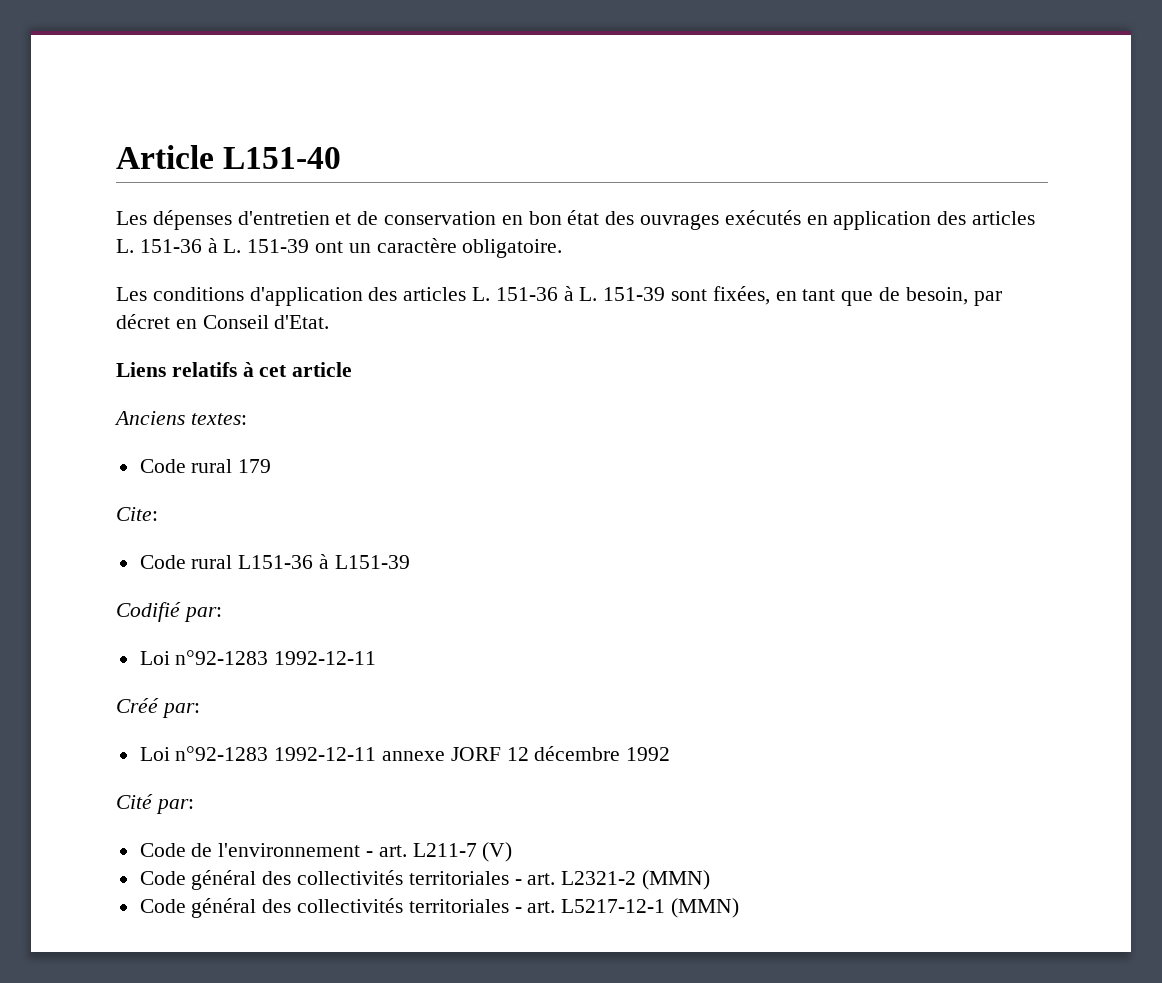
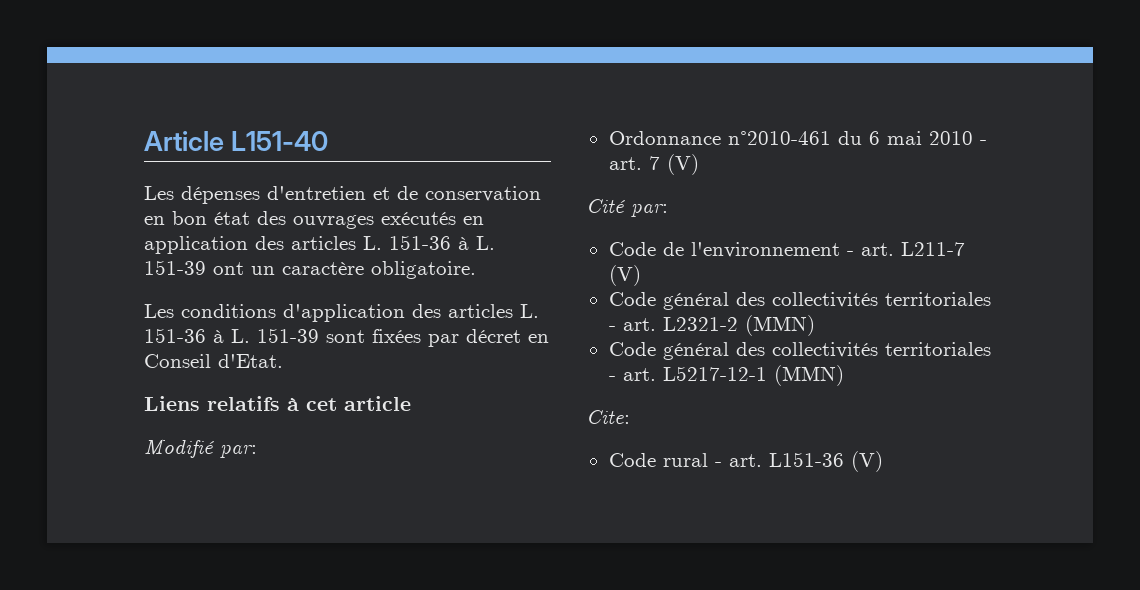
[712,286,968,306] fixées, en tant que de besoin, -> [372,329,421,343] fixées
[114,411,247,425] [139,459,272,473] [116,507,158,521] [139,554,410,569] [116,602,222,622] [139,650,377,665] [116,698,200,718] [139,746,671,761] Anciens textes: // Code rural 179 // Cite: // Code rural L151-36 à L151-39 // Codifié par: // Loi n°92-1283 1992-12-11 // Créé par: // Loi n°92-1283 1992-12-11 annexe JORF 12 décembre 1992 -> [144,439,257,458] [608,131,987,145] [608,154,699,175] Modifié par: // Ordonnance n°2010-461 du 6 mai 2010 - art. 7 (V)
(740, 908) none -> [586,410,630,424] [608,451,883,472] // Cite: // Code rural - art. L151-36 (V)

